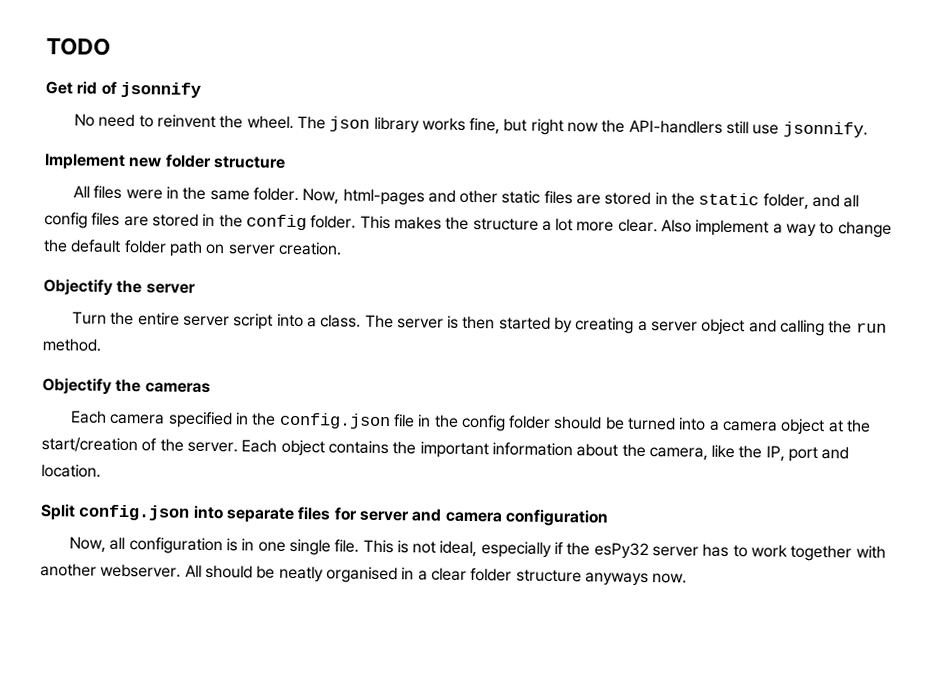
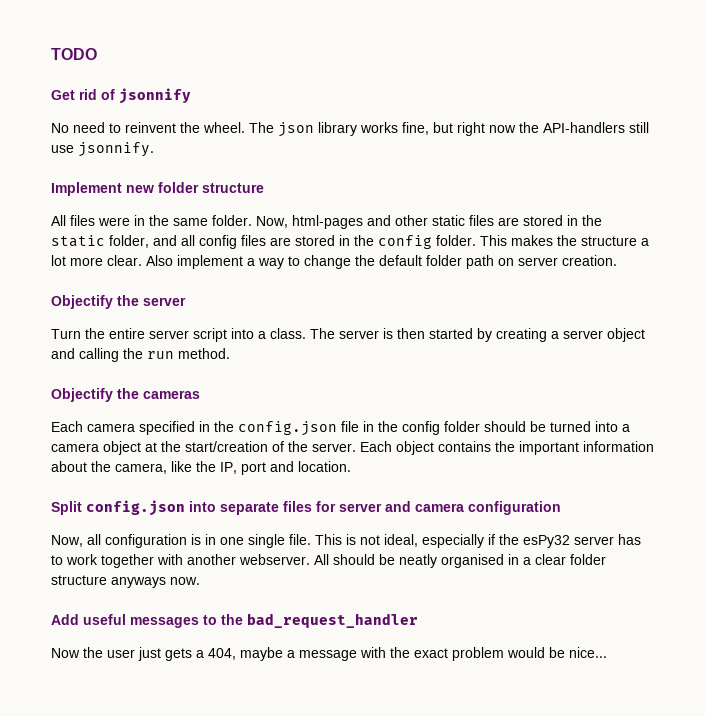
(688, 578) none -> [51,613,418,628] [51,647,607,661] // Add useful messages to the bad_request_handler // Now the user just gets a 404, maybe a message with the exact problem would be nice...

